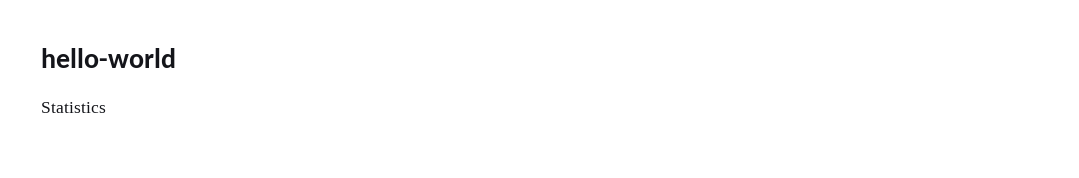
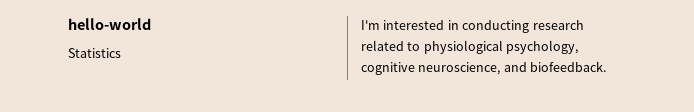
(106, 107) none -> [361,20,584,33] [361,40,579,54] [361,61,607,75] // I'm interested in conducting research related to physiological psychology, cognitive neuroscience, and biofeedback.

